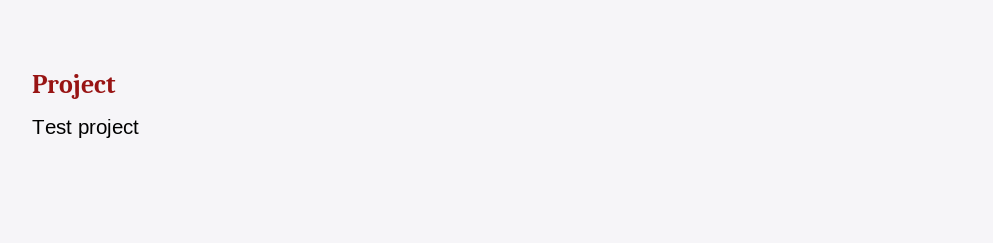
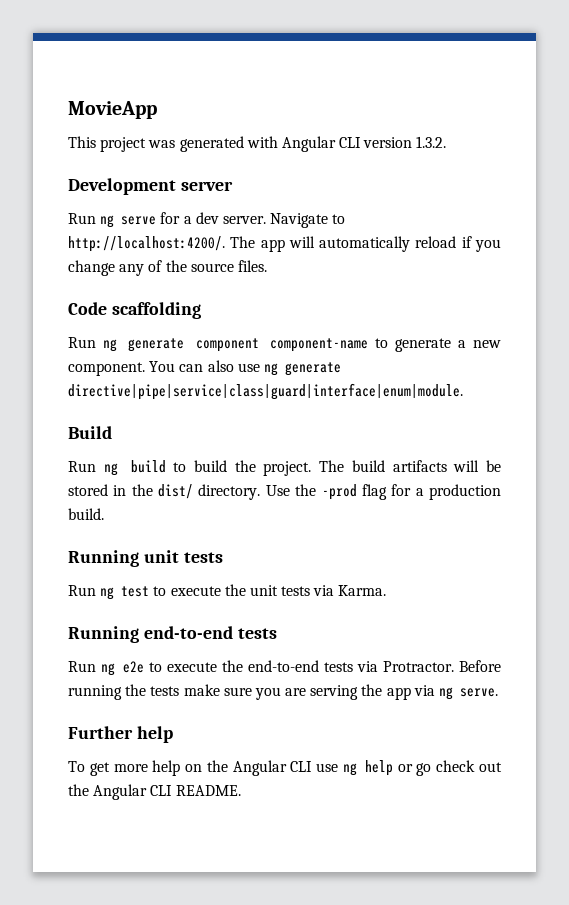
[32,74,116,99] [32,119,139,138] Project // Test project -> [68,101,157,119] [68,136,447,152] [68,178,233,195] [68,212,346,228] [68,236,501,252] [68,260,267,276] [68,302,201,319] [68,337,502,352] [68,360,341,376] [68,383,463,400] [68,426,112,439] [68,460,501,476] [68,484,502,500] [68,508,104,520] [68,550,223,567] [68,584,387,600] [68,626,277,643] [68,660,502,676] [68,684,499,700] [68,726,173,743] [68,760,502,776] [68,784,241,800] MovieApp // This project was generated with Angular CLI version 1.3.2. // Development server // Run ng serve for a dev server. Navigate to http://localhost:4200/. The app will automatically reload if you change any of the source files. // Code scaffolding // Run ng generate component component-name to generate a new component. You can also use ng generate directive|pipe|service|class|guard|interface|enum|module. // Build // Run ng build to build the project. The build artifacts will be stored in the dist/ directory. Use the -prod flag for a production build. // Running unit tests // Run ng test to execute the unit tests via Karma. // Running end-to-end tests // Run ng e2e to execute the end-to-end tests via Protractor. Before running the tests make sure you are serving the app via ng serve. // Further help // To get more help on the Angular CLI use ng help or go check out the Angular CLI README.

